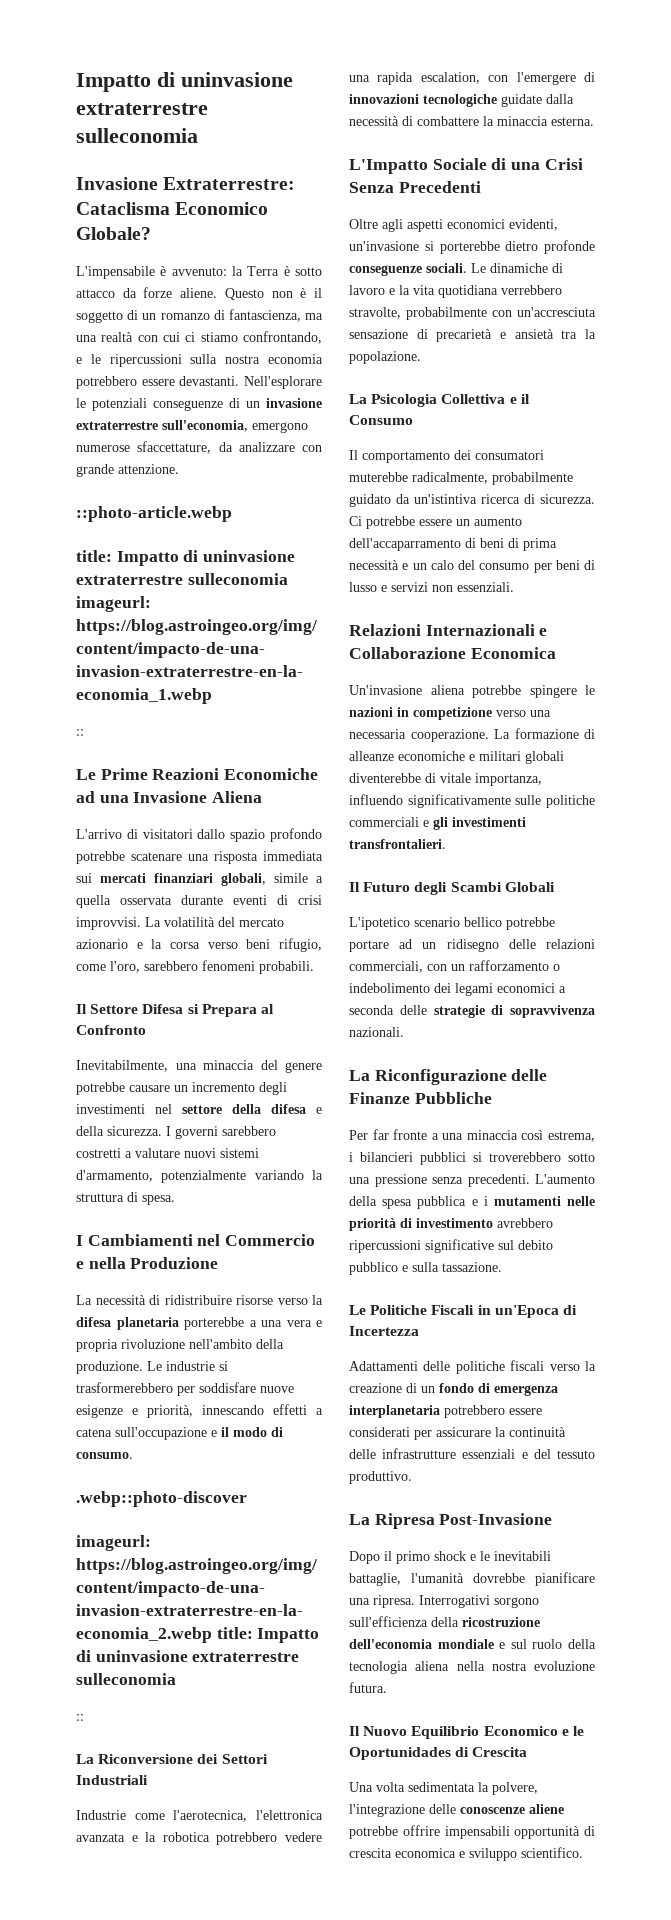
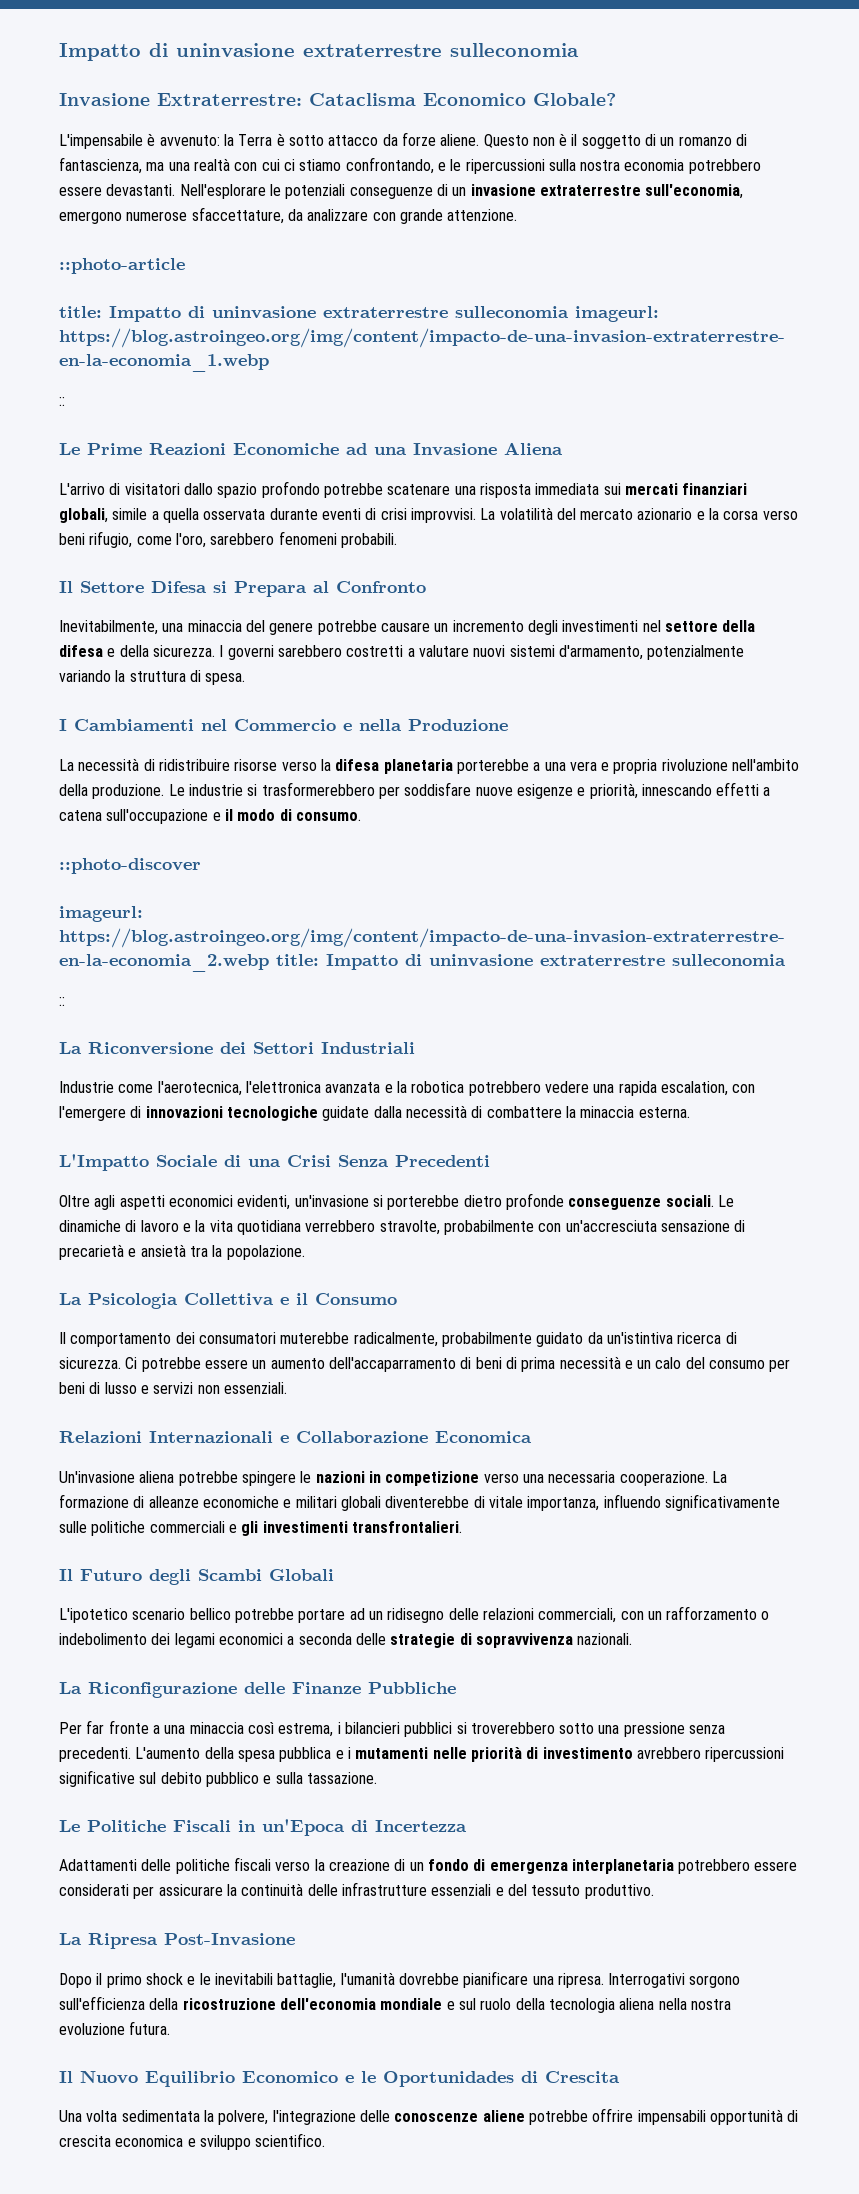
[76,506,232,522] ::photo-article.webp -> [59,258,185,274] ::photo-article
[76,1491,247,1507] .webp::photo-discover -> [59,858,201,874] ::photo-discover

